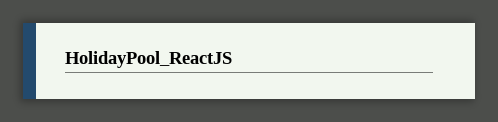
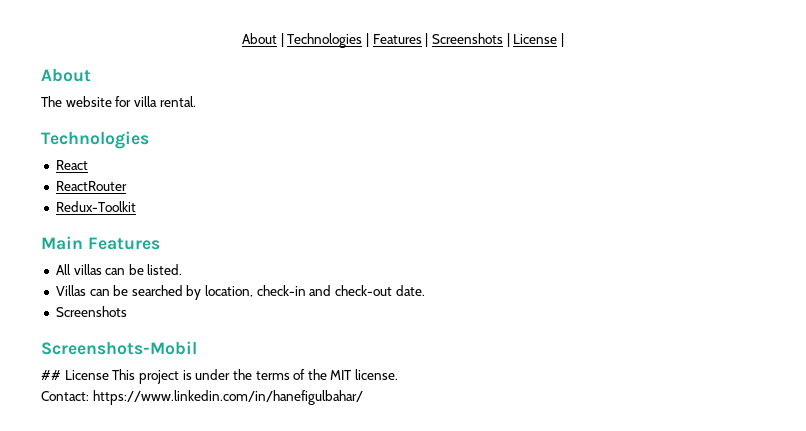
[65,51,232,68] HolidayPool_ReactJS -> [242,33,564,48] [41,69,91,82] [41,96,196,107] [41,131,149,149] [55,160,88,170] [55,181,127,191] [55,201,136,212] [41,236,160,250] [55,264,183,275] [55,285,425,300] [55,306,127,317] [41,341,197,355] [41,369,399,384] [41,390,363,405] About | Technologies | Features | Screenshots | License | // About // The website for villa rental. // Technologies // React // ReactRouter // Redux-Toolkit // Main Features // All villas can be listed. // Villas can be searched by location, check-in and check-out date. // Screenshots // Screenshots-Mobil // ## License This project is under the terms of the MIT license. // Contact: https://www.linkedin.com/in/hanefigulbahar/

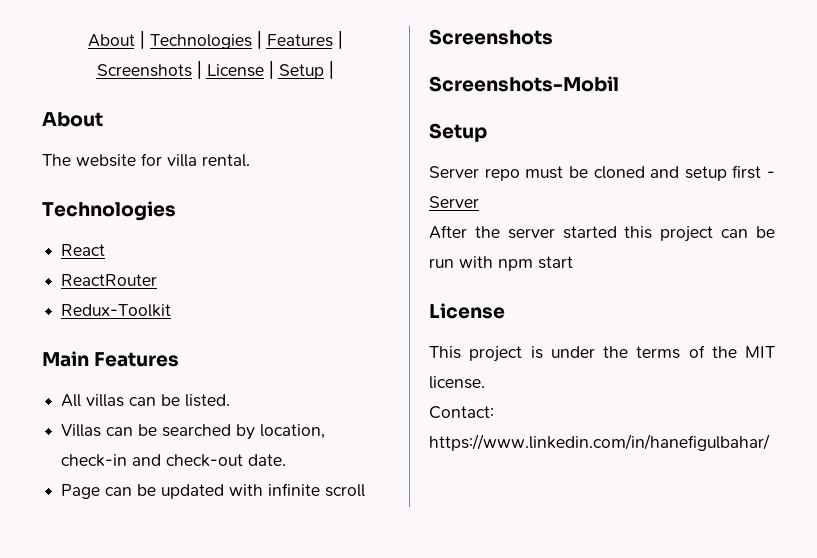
(564, 40) none -> [278,60,334,79] Setup |
[55,306,127,317] [41,341,197,355] [41,370,109,380] Screenshots // Screenshots-Mobil // ## License -> [61,483,366,499] [429,29,553,45] [429,76,619,92] [429,123,487,142] [429,165,775,181] [429,196,479,208] [429,225,775,242] [429,256,573,271] [429,303,505,319] Page can be updated with infinite scroll // Screenshots // Screenshots-Mobil // Setup // Server repo must be cloned and setup first - Server // After the server started this project can be run with npm start // License //

